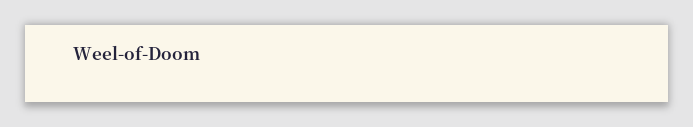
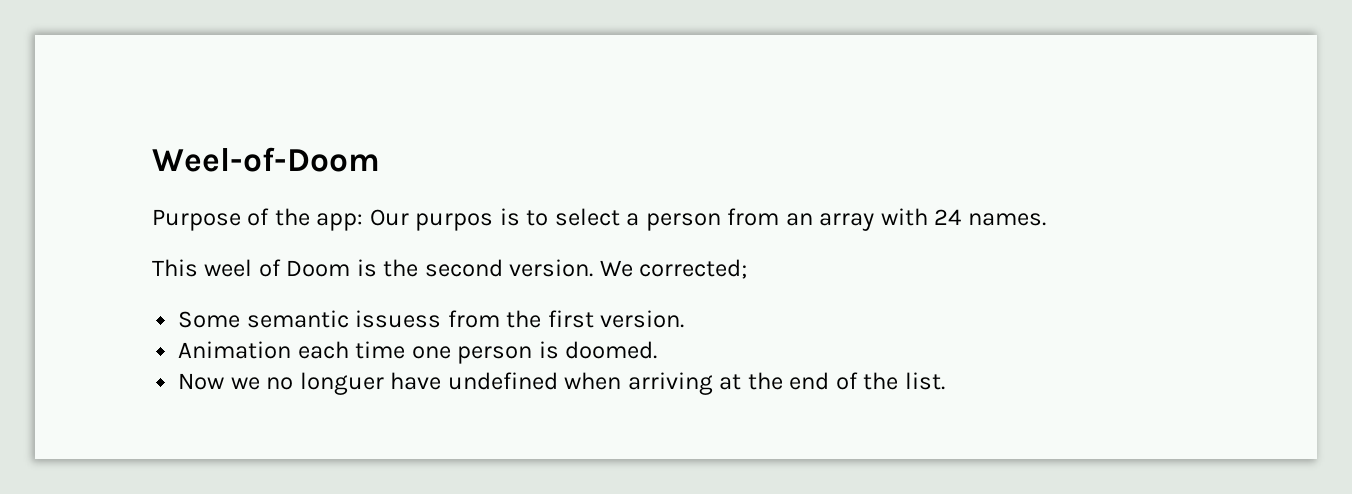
(200, 52) none -> [152,208,1046,231] [152,259,748,279] [178,310,685,328] [178,341,658,364] [178,372,945,395] // Purpose of the app: Our purpos is to select a person from an array with 24 names. // This weel of Doom is the second version. We corrected; // Some semantic issuess from the first version. // Animation each time one person is doomed. // Now we no longuer have undefined when arriving at the end of the list.

